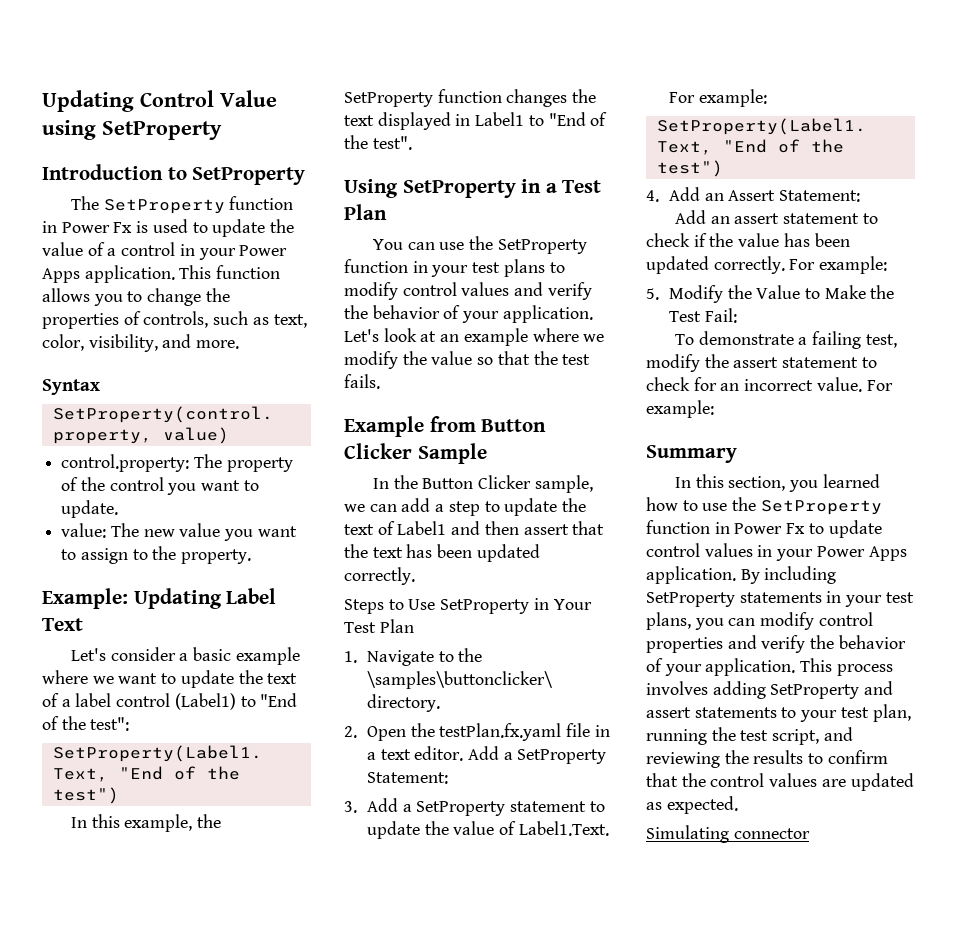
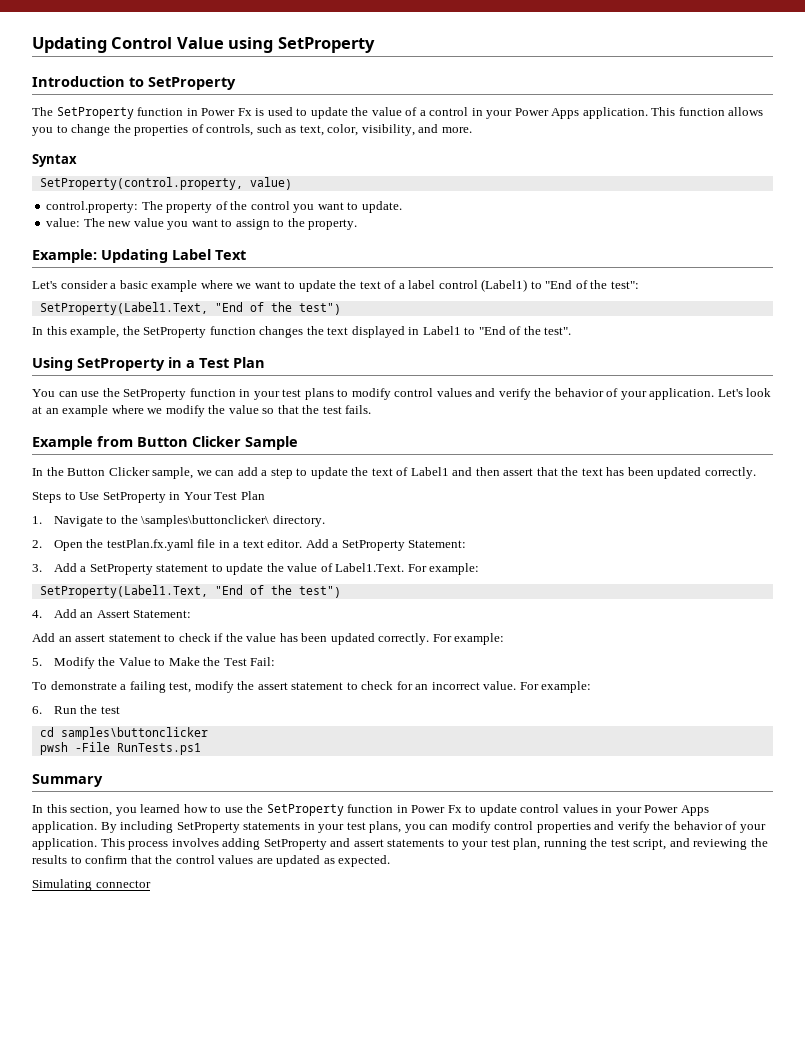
(714, 409) none -> [32,705,120,714] [39,727,208,740] [39,742,201,755] // 6. Run the test // cd samples\buttonclicker // pwsh -File RunTests.ps1

